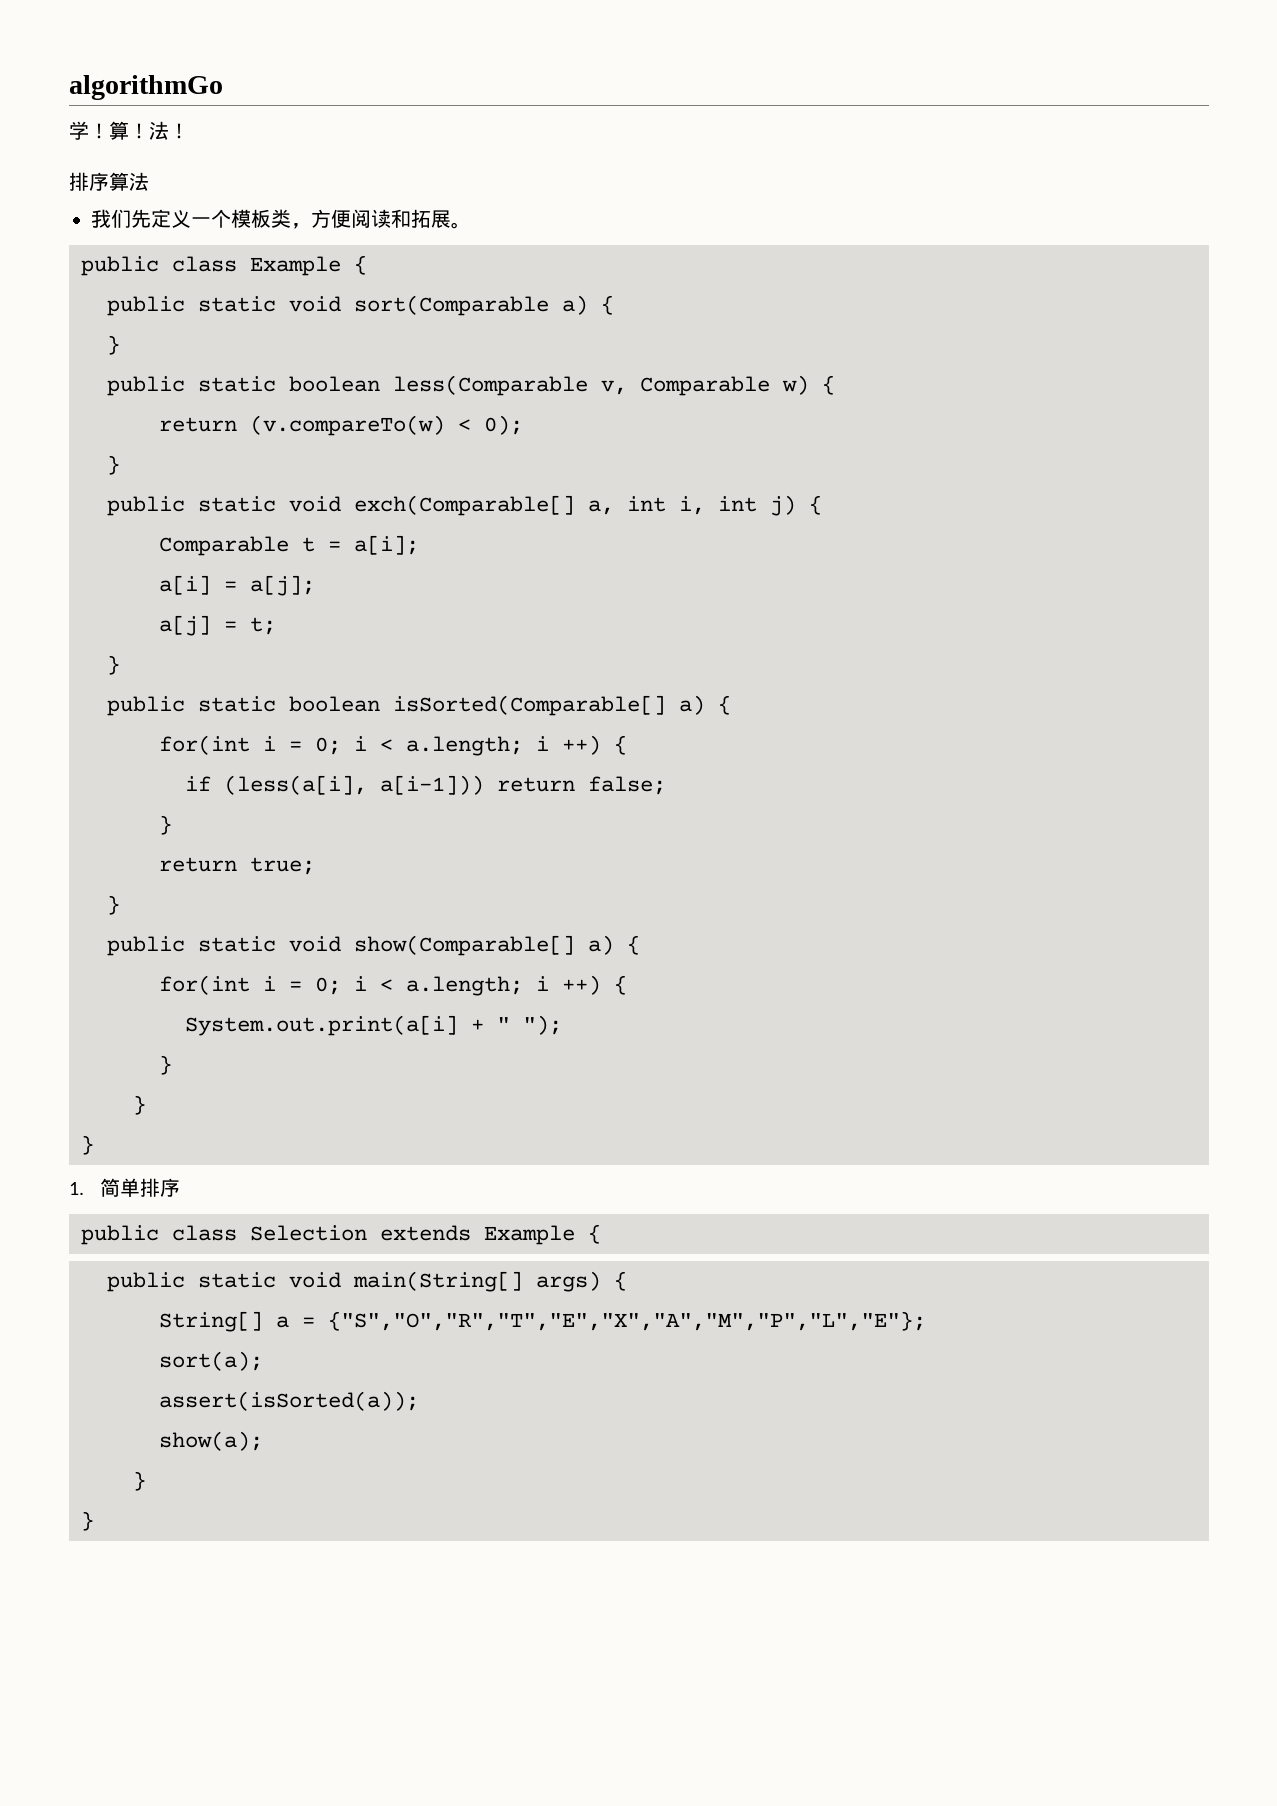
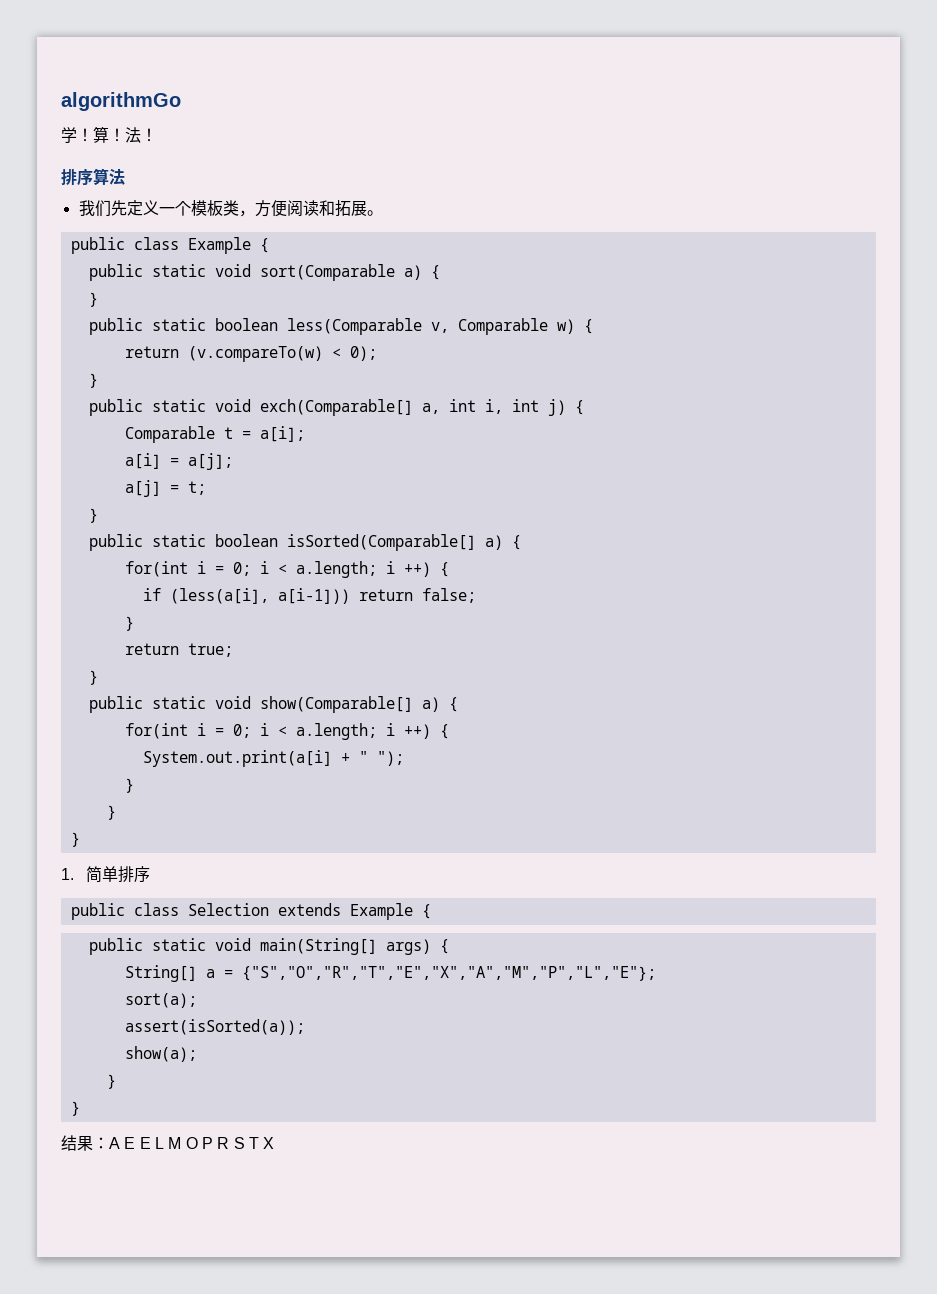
(94, 1521) none -> [61,1135,275,1151] // 结果：A E E L M O P R S T X

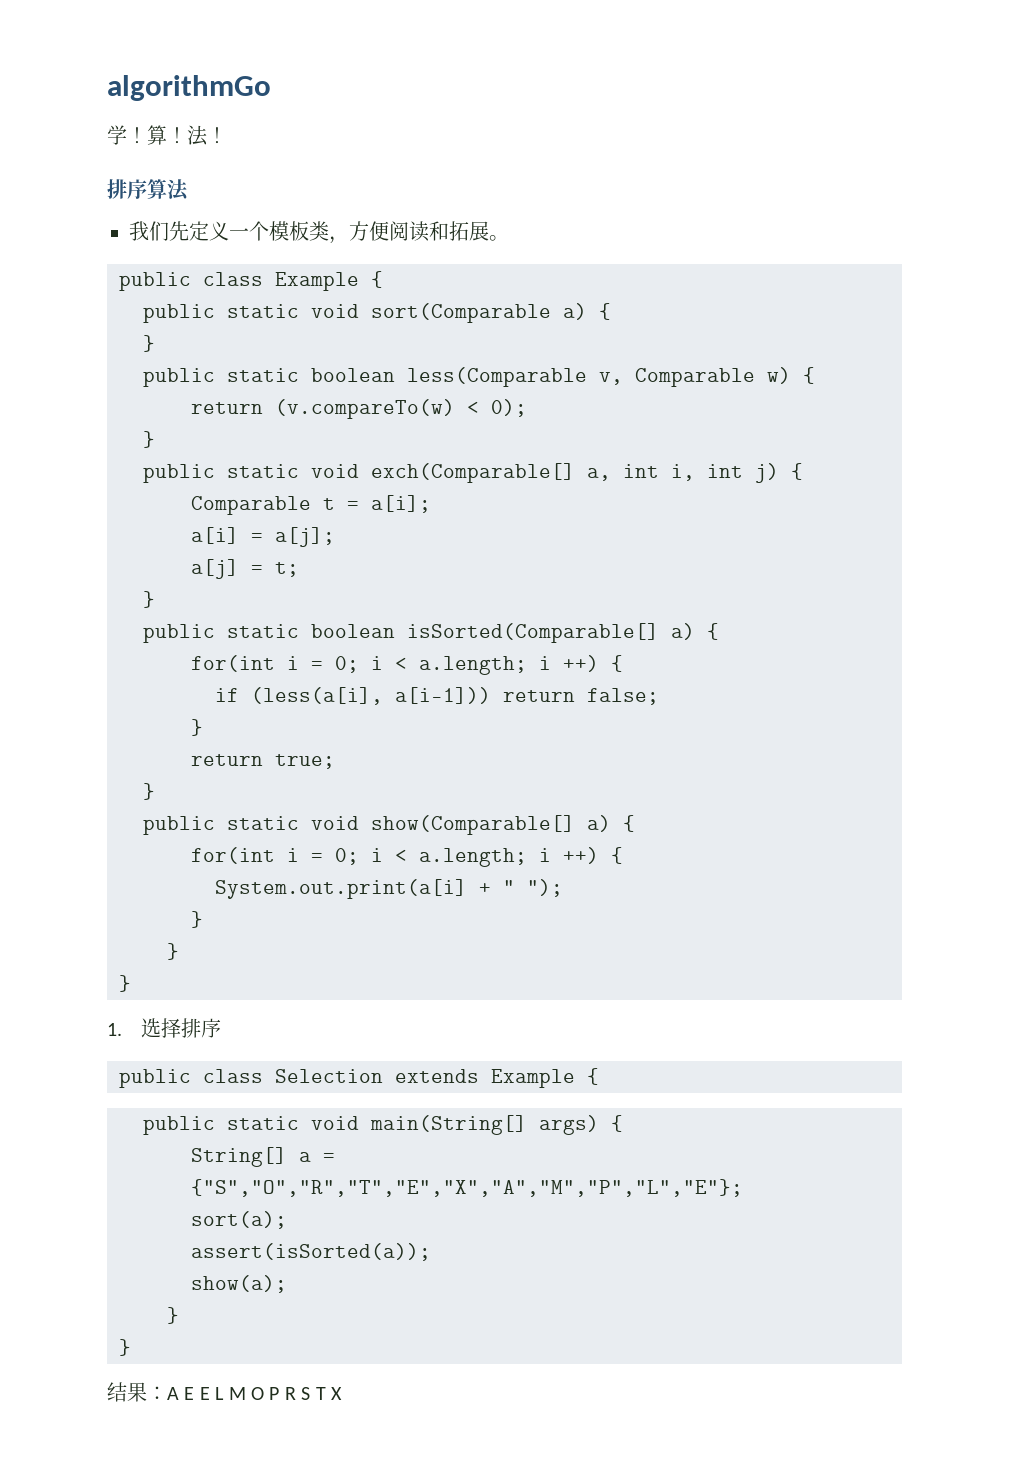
[86,866,119,883] 简单 -> [140,1018,181,1038] 选择

